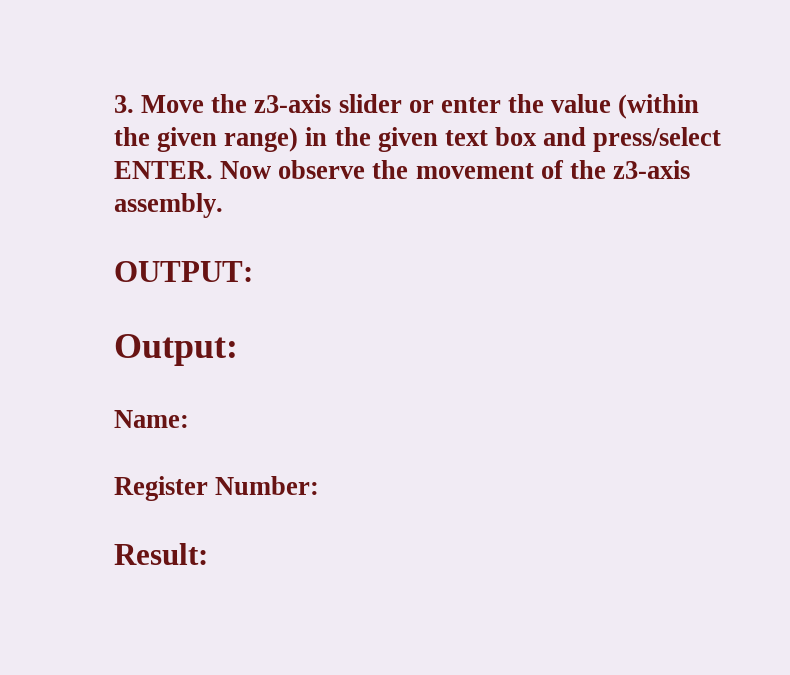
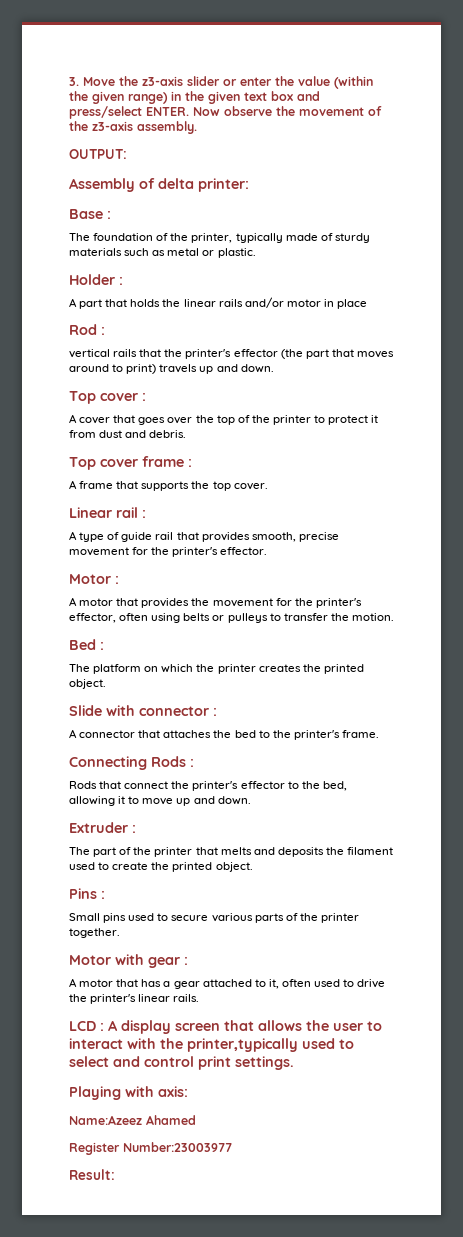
[114,334,238,366] [114,410,189,428] Output: // Name: -> [69,178,249,192] [69,209,111,219] [69,233,370,243] [69,248,256,258] [69,274,123,285] [69,297,368,309] [69,324,105,335] [69,349,394,359] [69,364,274,374] [69,391,146,404] [69,414,379,425] [69,430,187,438] [69,456,192,470] [69,480,268,491] [69,507,146,518] [69,531,339,542] [69,547,268,557] [69,574,119,584] [69,597,362,608] [69,613,394,623] [69,639,104,650] [69,664,364,674] [69,679,106,689] [69,705,217,716] [69,729,379,740] [69,756,194,770] [69,781,347,791] [69,796,251,806] [69,822,136,833] [69,847,394,857] [69,862,253,872] [69,888,105,899] [69,913,359,923] [69,928,120,938] [69,954,188,968] [69,978,386,989] [69,994,200,1004] [69,1020,382,1034] [69,1038,354,1052] [69,1056,294,1070] [69,1086,188,1100] [69,1115,196,1125] Assembly of delta printer: // Base : // The foundation of the printer, typically made of sturdy materials such as metal or plastic. // Holder : // A part that holds the linear rails and/or motor in place // Rod : // vertical rails that the printer's effector (the part that moves around to print) travels up and down. // Top cover : // A cover that goes over the top of the printer to protect it from dust and debris. // Top cover frame : // A frame that supports the top cover. // Linear rail : // A type of guide rail that provides smooth, precise movement for the printer's effector. // Motor : // A motor that provides the movement for the printer's effector, often using belts or pulleys to transfer the motion. // Bed : // The platform on which the printer creates the printed object. // Slide with connector : // A connector that attaches the bed to the printer's frame. // Connecting Rods : // Rods that connect the printer's effector to the bed, allowing it to move up and down. // Extruder : // The part of the printer that melts and deposits the filament used to create the printed object. // Pins : // Small pins used to secure various parts of the printer together. // Motor with gear : // A motor that has a gear attached to it, often used to drive the printer's linear rails. // LCD : A display screen that allows the user to interact with the printer,typically used to select and control print settings. // Playing with axis: // Name:Azeez Ahamed
[215,476,320,495] Number: -> [123,1142,232,1152] Number:23003977

